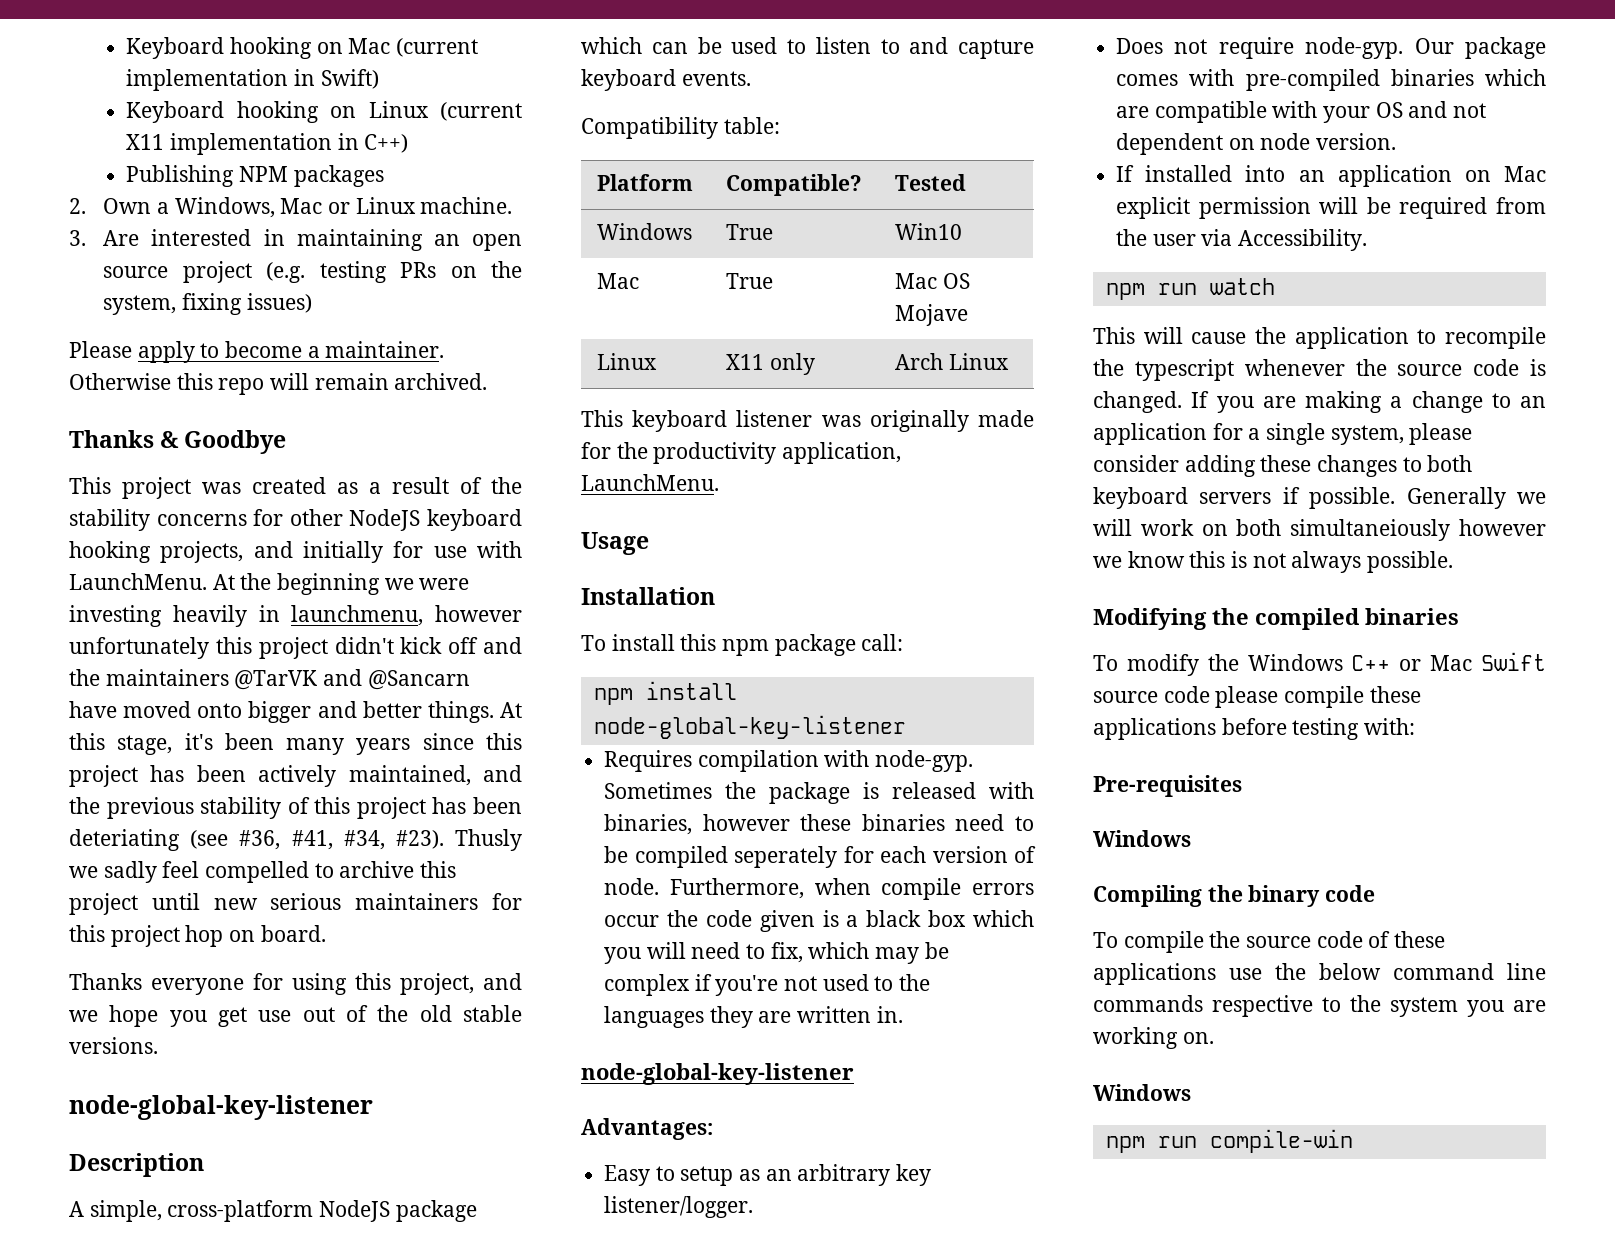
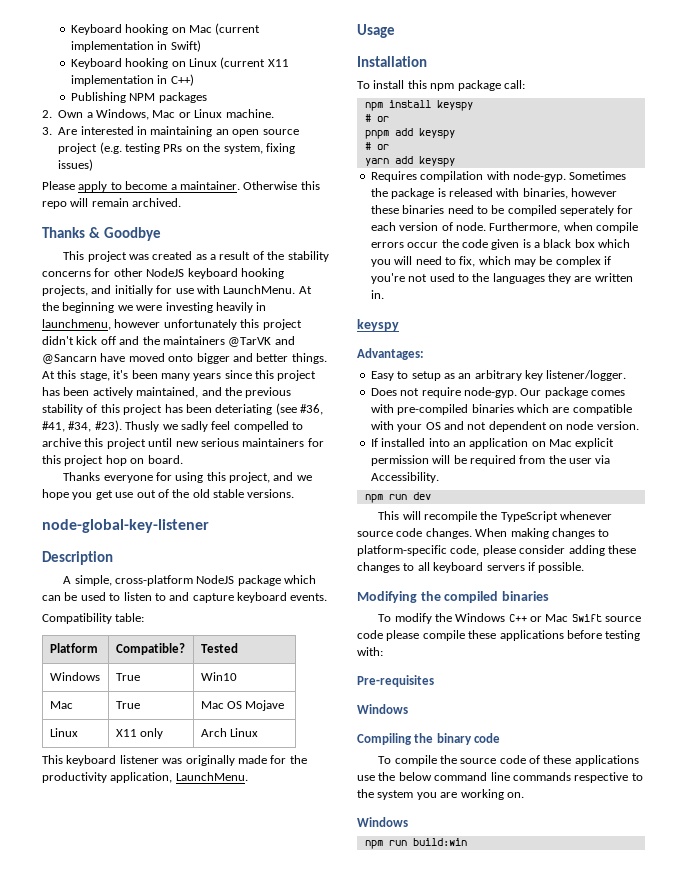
[593,715,906,739] node-global-key-listener -> [436,100,473,111] [364,114,389,122] [364,128,455,139] [364,142,389,150] [364,156,455,167] keyspy // # or // pnpm add keyspy // # or // yarn add keyspy
[581,1063,854,1085] node-global-key-listener -> [357,319,399,331] keyspy
[1209,278,1275,295] watch -> [412,492,431,500] dev
[1191,327,1546,349] [1093,359,1546,381] [1093,391,1546,413] [1093,423,1404,445] cause the application to recompile the typescript whenever the source code is changed. If you are making a change to an application for a single system, -> [423,511,613,522] [357,528,610,539] [357,545,480,556] recompile the TypeScript whenever source code changes. When making changes to platform-specific code,
[1427,455,1473,472] both -> [417,562,430,571] all
[1406,487,1546,509] [1093,519,1546,541] [1093,551,1454,573] Generally we will work on both simultaneiously however we know this is not always possible. -> (585, 567) none
[1209,1129,1353,1153] compile-win -> [412,838,467,846] build:win

